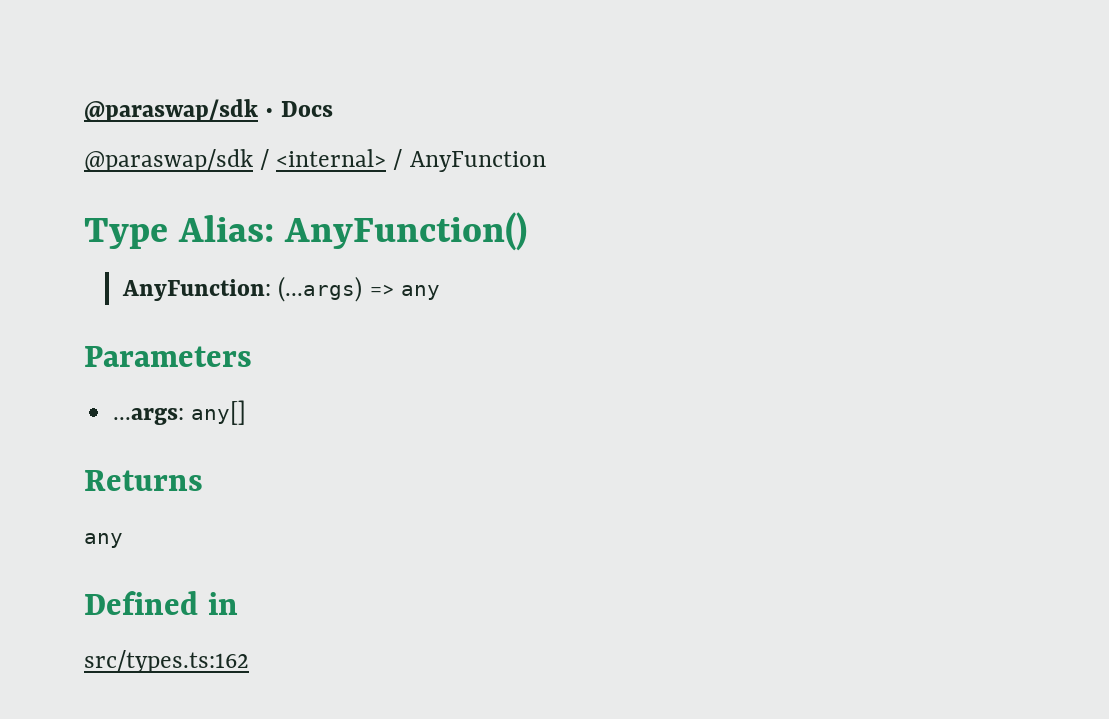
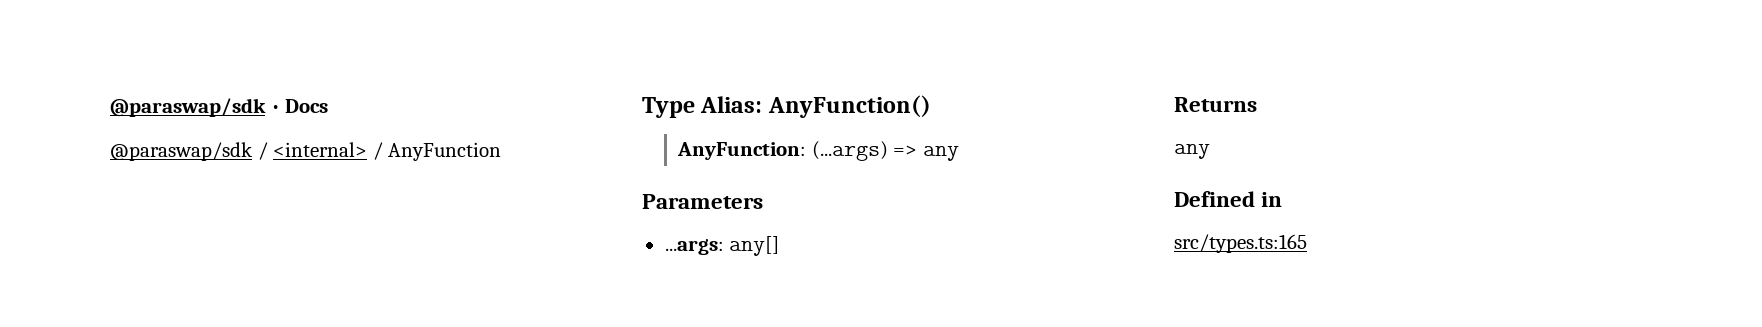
[84,650,249,673] src/types.ts:162 -> [1174,234,1307,253] src/types.ts:165

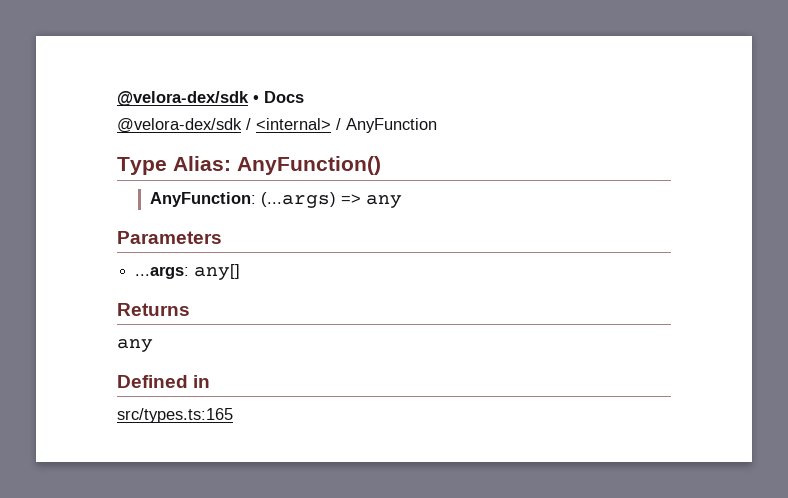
[110,98,266,117] @paraswap/sdk -> [117,91,249,106] @velora-dex/sdk
[110,142,253,161] @paraswap/sdk -> [117,118,242,133] @velora-dex/sdk

